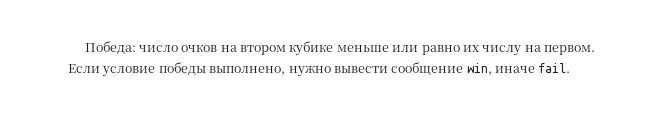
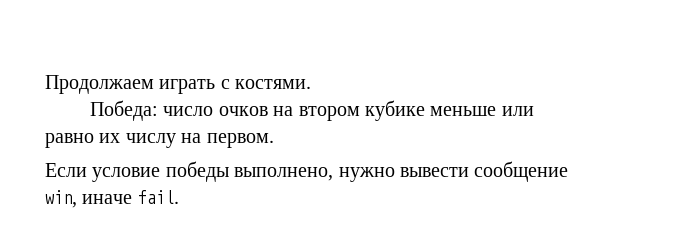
(84, 48) none -> [45,75,312,94] Продолжаем играть с костями. //

